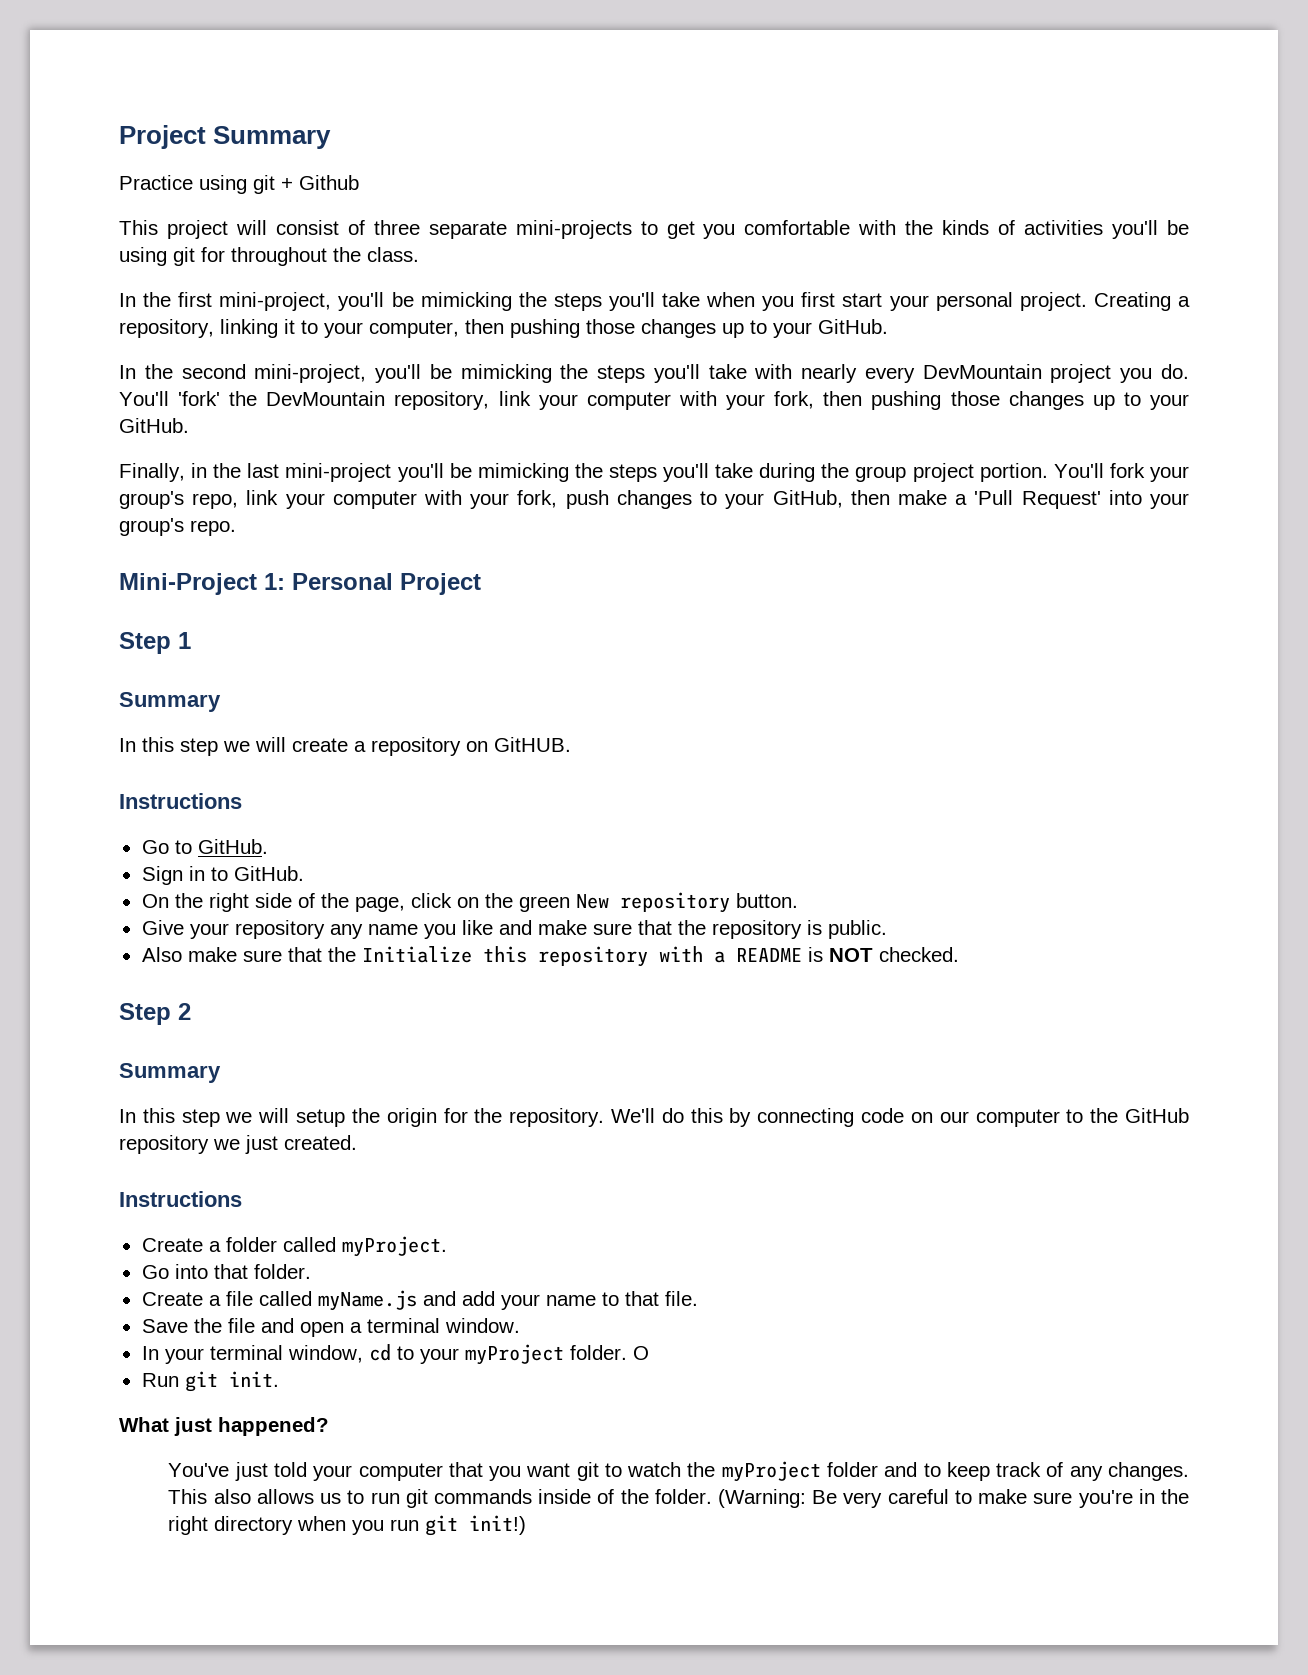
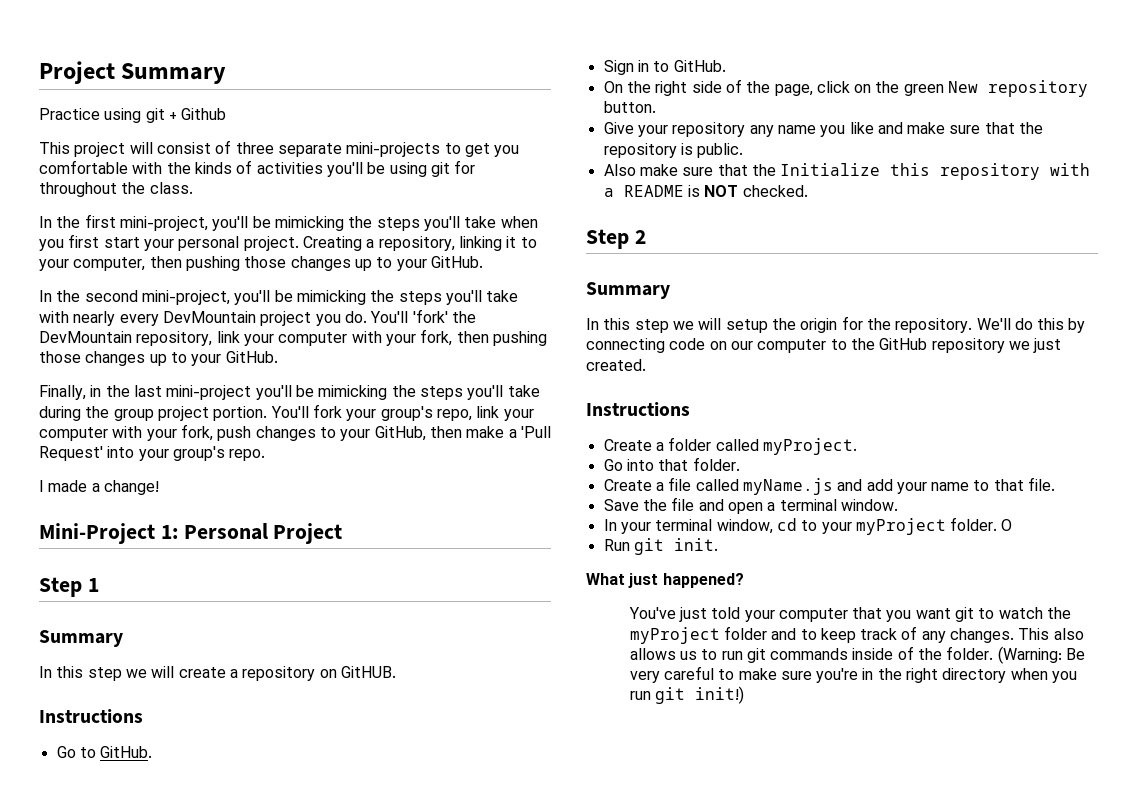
(236, 528) none -> [39,480,159,495] // I made a change!

